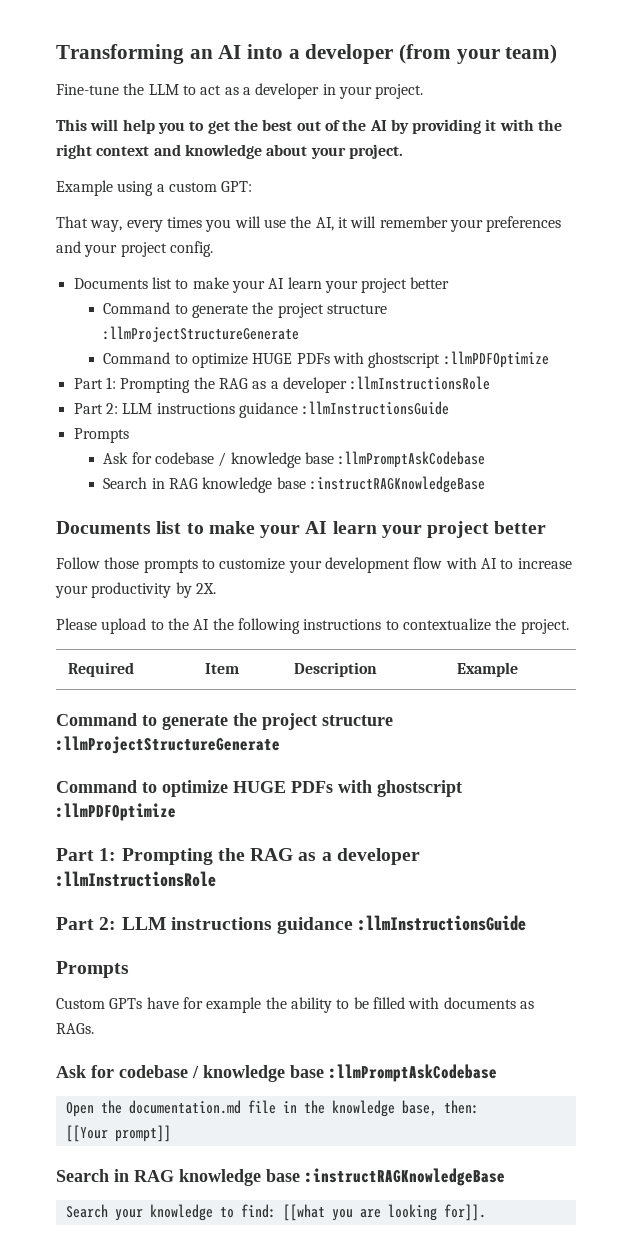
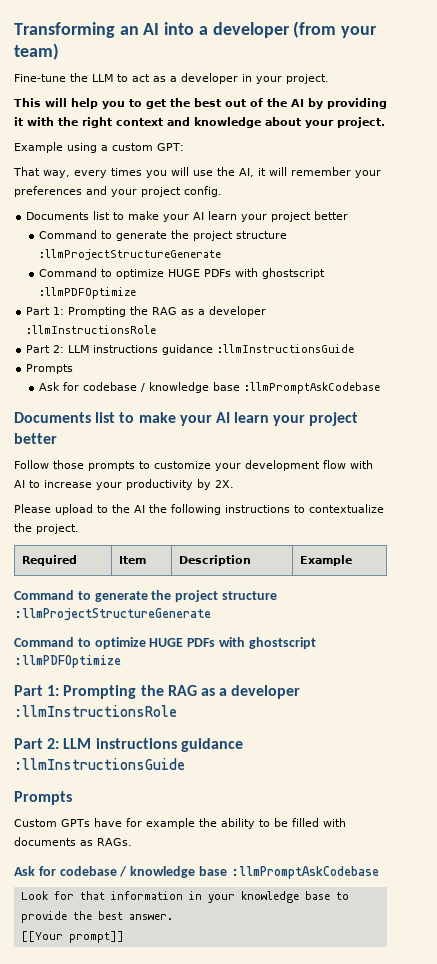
[103,476,486,493] // Search in RAG knowledge base :instructRAGKnowledgeBase -> (380, 388) none
[65,1100,479,1117] [65,1125,171,1142] [56,1168,505,1186] [65,1204,486,1221] Open the documentation.md file in the knowledge base, then: // [[Your prompt]] // Search in RAG knowledge base :instructRAGKnowledgeBase // Search your knowledge to find: [[what you are looking for]]. -> [20,891,349,903] [20,911,173,923] [20,931,124,943] Look for that information in your knowledge base to provide the best answer. // [[Your prompt]]

